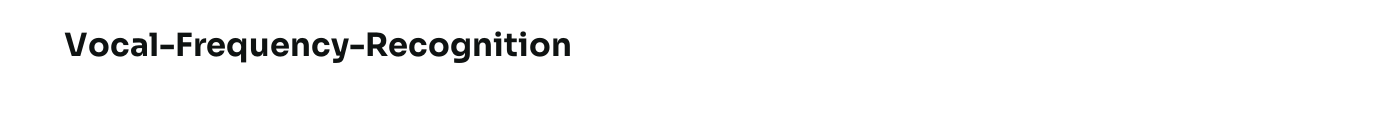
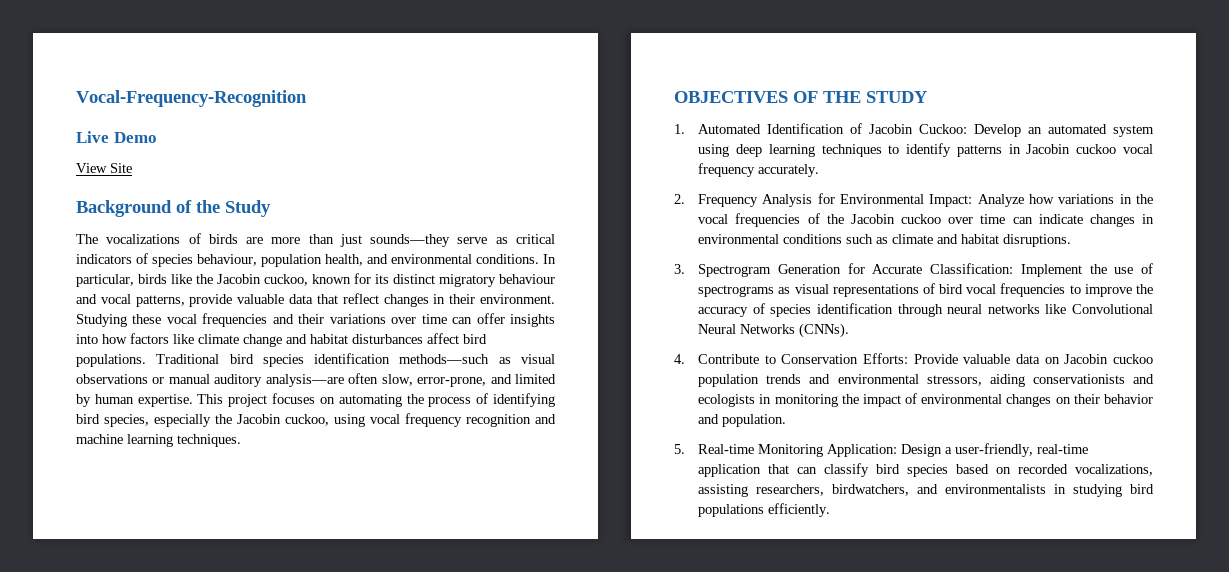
(572, 47) none -> [76,131,157,143] [76,163,132,173] [76,200,271,217] [76,233,555,247] [76,253,556,267] [76,273,555,287] [76,293,555,307] [76,313,555,327] [76,333,487,347] [76,353,555,367] [76,373,557,387] [76,393,555,407] [76,413,556,427] [76,434,241,447] [674,91,928,103] [674,123,1154,137] [698,143,1153,157] [698,163,820,177] [674,193,1153,207] [698,213,1154,227] [698,234,1072,247] [674,263,1153,277] [698,283,1153,297] [698,303,1153,317] [698,323,850,338] [674,353,1153,364] [698,374,1154,387] [698,393,1153,407] [698,414,787,427] [674,443,1089,457] [698,463,1153,477] [698,484,1154,497] [698,503,831,517] // Live Demo // View Site // Background of the Study // The vocalizations of birds are more than just sounds—they serve as critical indicators of species behaviour, population health, and environmental conditions. In particular, birds like the Jacobin cuckoo, known for its distinct migratory behaviour and vocal patterns, provide valuable data that reflect changes in their environment. Studying these vocal frequencies and their variations over time can offer insights into how factors like climate change and habitat disturbances affect bird populations. Traditional bird species identification methods—such as visual observations or manual auditory analysis—are often slow, error-prone, and limited by human expertise. This project focuses on automating the process of identifying bird species, especially the Jacobin cuckoo, using vocal frequency recognition and machine learning techniques. // OBJECTIVES OF THE STUDY // 1. Automated Identification of Jacobin Cuckoo: Develop an automated system using deep learning techniques to identify patterns in Jacobin cuckoo vocal frequency accurately. // 2. Frequency Analysis for Environmental Impact: Analyze how variations in the vocal frequencies of the Jacobin cuckoo over time can indicate changes in environmental conditions such as climate and habitat disruptions. // 3. Spectrogram Generation for Accurate Classification: Implement the use of spectrograms as visual representations of bird vocal frequencies to improve the accuracy of species identification through neural networks like Convolutional Neural Networks (CNNs). // 4. Contribute to Conservation Efforts: Provide valuable data on Jacobin cuckoo population trends and environmental stressors, aiding conservationists and ecologists in monitoring the impact of environmental changes on their behavior and population. // 5. Real-time Monitoring Application: Design a user-friendly, real-time application that can classify bird species based on recorded vocalizations, assisting researchers, birdwatchers, and environmentalists in studying bird populations efficiently.

